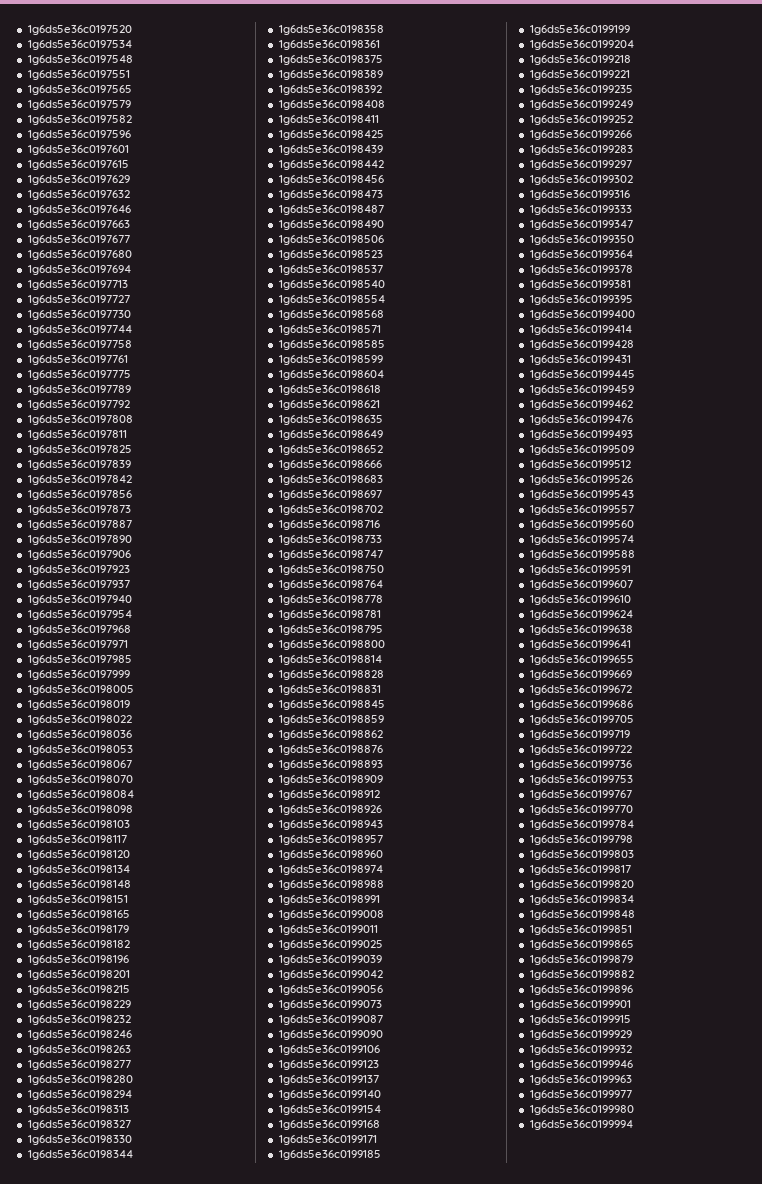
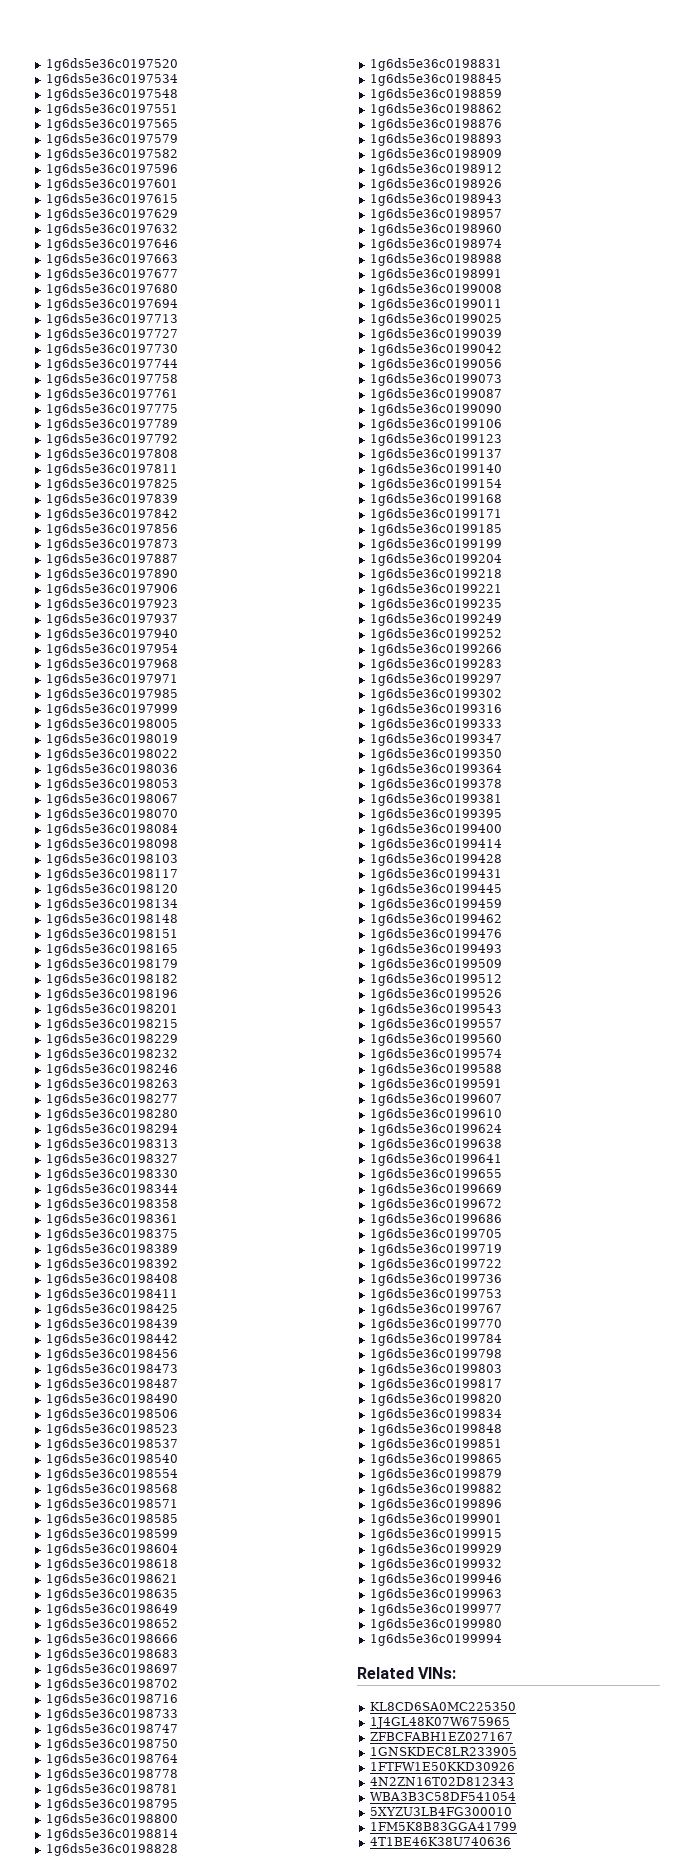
(633, 1125) none -> [357,1667,457,1679] [369,1702,516,1711] [369,1717,510,1729] [369,1732,513,1741] [369,1747,517,1756] [369,1762,515,1771] [369,1777,514,1786] [369,1792,516,1801] [369,1807,512,1816] [369,1822,517,1831] [369,1837,511,1846] // Related VINs: // KL8CD6SA0MC225350 // 1J4GL48K07W675965 // ZFBCFABH1EZ027167 // 1GNSKDEC8LR233905 // 1FTFW1E50KKD30926 // 4N2ZN16T02D812343 // WBA3B3C58DF541054 // 5XYZU3LB4FG300010 // 1FM5K8B83GGA41799 // 4T1BE46K38U740636

